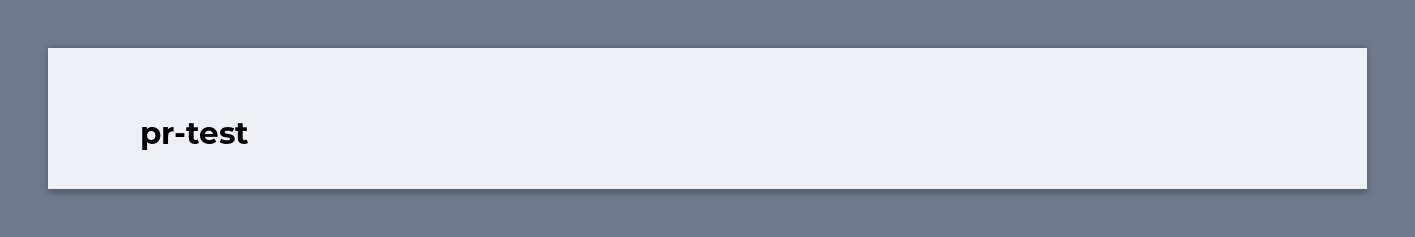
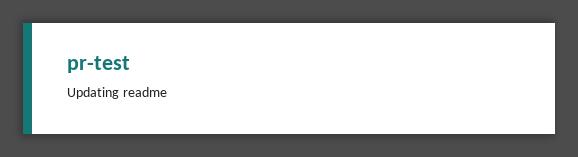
(248, 136) none -> [67,87,167,99] // Updating readme

